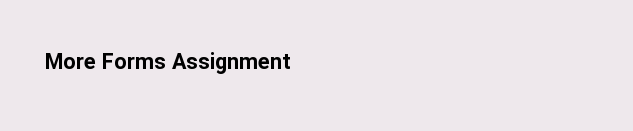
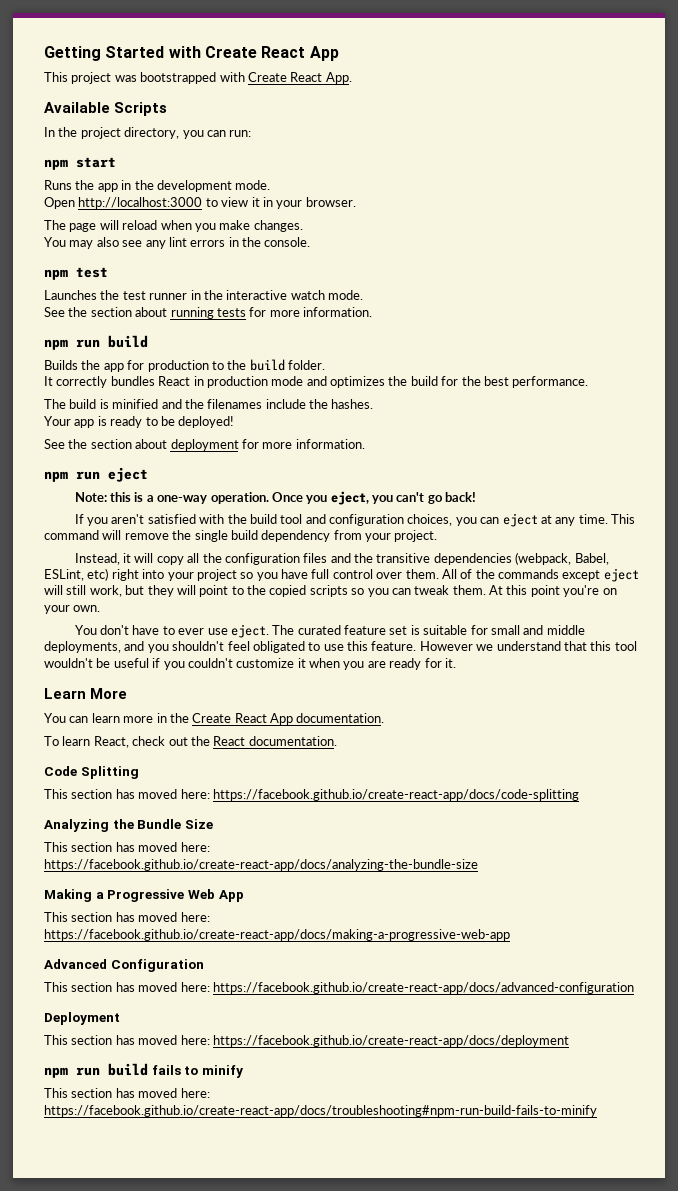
[45,52,291,74] More Forms Assignment -> [44,46,339,61] [44,72,352,84] [44,102,168,116] [44,127,252,139] [44,157,116,170] [44,180,271,192] [44,197,356,209] [44,220,303,232] [44,237,311,249] [44,267,108,280] [44,290,363,300] [44,307,372,319] [44,335,148,350] [44,359,325,372] [44,376,589,388] [44,399,374,409] [44,416,235,428] [44,439,365,451] [44,467,148,482] [74,491,477,505] [74,513,636,527] [44,530,438,542] [74,552,609,565] [44,568,639,582] [44,585,617,597] [44,605,101,614] [74,624,585,638] [44,641,637,653] [44,658,456,670] [44,688,128,699] [44,713,385,725] [44,736,337,748] [44,766,139,779] [44,789,579,801] [44,819,213,832] [44,842,210,852] [44,859,478,871] [44,889,244,902] [44,912,210,922] [44,929,510,941] [44,959,204,972] [44,982,634,994] [44,1012,120,1025] [44,1035,569,1047] [44,1063,243,1078] [44,1088,210,1098] [44,1105,597,1117] Getting Started with Create React App // This project was bootstrapped with Create React App. // Available Scripts // In the project directory, you can run: // npm start // Runs the app in the development mode. // Open http://localhost:3000 to view it in your browser. // The page will reload when you make changes. // You may also see any lint errors in the console. // npm test // Launches the test runner in the interactive watch mode. // See the section about running tests for more information. // npm run build // Builds the app for production to the build folder. // It correctly bundles React in production mode and optimizes the build for the best performance. // The build is minified and the filenames include the hashes. // Your app is ready to be deployed! // See the section about deployment for more information. // npm run eject // Note: this is a one-way operation. Once you eject, you can't go back! // If you aren't satisfied with the build tool and configuration choices, you can eject at any time. This command will remove the single build dependency from your project. // Instead, it will copy all the configuration files and the transitive dependencies (webpack, Babel, ESLint, etc) right into your project so you have full control over them. All of the commands except eject will still work, but they will point to the copied scripts so you can tweak them. At this point you're on your own. // You don't have to ever use eject. The curated feature set is suitable for small and middle deployments, and you shouldn't feel obligated to use this feature. However we understand that this tool wouldn't be useful if you couldn't customize it when you are ready for it. // Learn More // You can learn more in the Create React App documentation. // To learn React, check out the React documentation. // Code Splitting // This section has moved here: https://facebook.github.io/create-react-app/docs/code-splitting // Analyzing the Bundle Size // This section has moved here: https://facebook.github.io/create-react-app/docs/analyzing-the-bundle-size // Making a Progressive Web App // This section has moved here: https://facebook.github.io/create-react-app/docs/making-a-progressive-web-app // Advanced Configuration // This section has moved here: https://facebook.github.io/create-react-app/docs/advanced-configuration // Deployment // This section has moved here: https://facebook.github.io/create-react-app/docs/deployment // npm run build fails to minify // This section has moved here: https://facebook.github.io/create-react-app/docs/troubleshooting#npm-run-build-fails-to-minify

